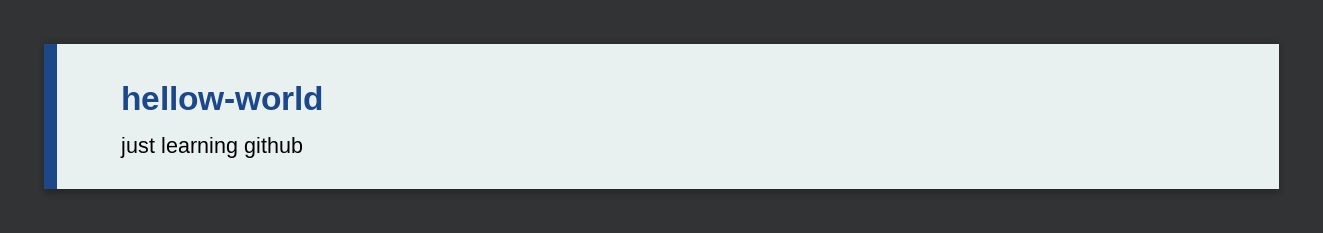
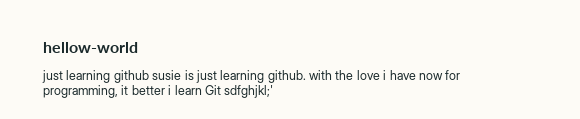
(303, 147) none -> [152,70,461,83] [43,85,274,98] susie is just learning github. with the love i have now for programming, it better i learn Git sdfghjkl;'

